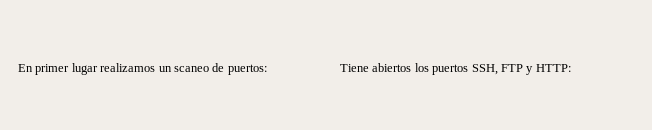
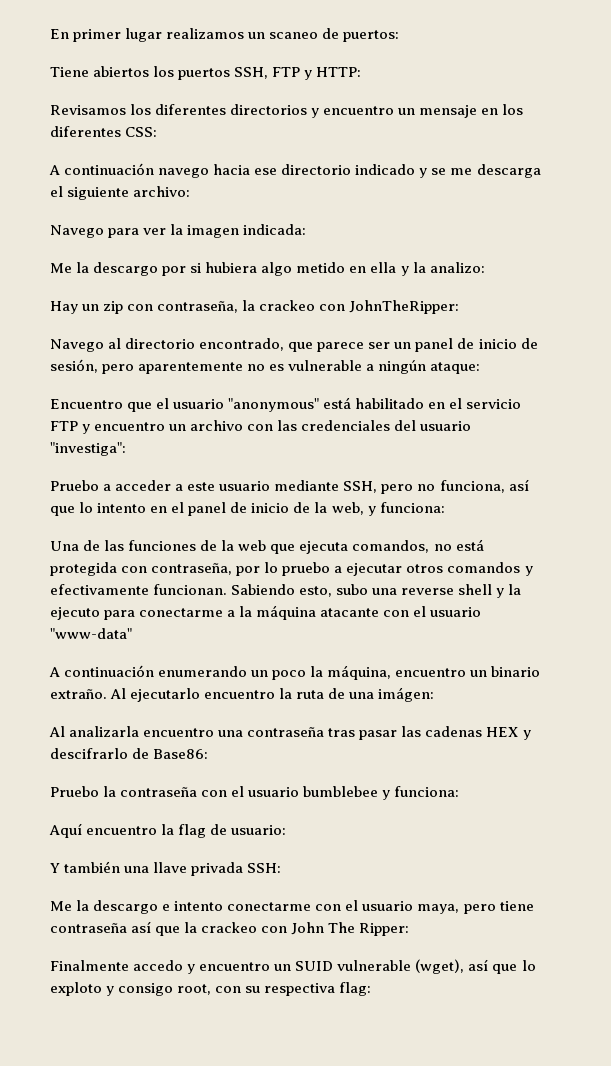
(571, 68) none -> [50,104,524,118] [50,126,158,137] [49,163,541,178] [50,186,191,200] [50,224,307,238] [50,262,485,276] [50,300,460,314] [50,338,538,352] [50,359,481,374] [50,397,522,412] [50,420,472,434] [50,442,126,456] [50,479,529,494] [50,502,445,516] [50,539,484,554] [50,562,533,576] [50,584,522,598] [50,605,482,620] [50,628,132,639] [49,665,541,680] [50,687,435,702] [49,726,531,740] [50,748,209,759] [50,786,460,800] [49,823,287,838] [50,861,282,876] [50,900,534,914] [50,921,410,936] [50,959,536,974] [50,982,372,996] // Revisamos los diferentes directorios y encuentro un mensaje en los diferentes CSS: // A continuación navego hacia ese directorio indicado y se me descarga el siguiente archivo: // Navego para ver la imagen indicada: // Me la descargo por si hubiera algo metido en ella y la analizo: // Hay un zip con contraseña, la crackeo con JohnTheRipper: // Navego al directorio encontrado, que parece ser un panel de inicio de sesión, pero aparentemente no es vulnerable a ningún ataque: // Encuentro que el usuario "anonymous" está habilitado en el servicio FTP y encuentro un archivo con las credenciales del usuario "investiga": // Pruebo a acceder a este usuario mediante SSH, pero no funciona, así que lo intento en el panel de inicio de la web, y funciona: // Una de las funciones de la web que ejecuta comandos, no está protegida con contraseña, por lo pruebo a ejecutar otros comandos y efectivamente funcionan. Sabiendo esto, subo una reverse shell y la ejecuto para conectarme a la máquina atacante con el usuario "www-data" // A continuación enumerando un poco la máquina, encuentro un binario extraño. Al ejecutarlo encuentro la ruta de una imágen: // Al analizarla encuentro una contraseña tras pasar las cadenas HEX y descifrarlo de Base86: // Pruebo la contraseña con el usuario bumblebee y funciona: // Aquí encuentro la flag de usuario: // Y también una llave privada SSH: // Me la descargo e intento conectarme con el usuario maya, pero tiene contraseña así que la crackeo con John The Ripper: // Finalmente accedo y encuentro un SUID vulnerable (wget), así que lo exploto y consigo root, con su respectiva flag:

